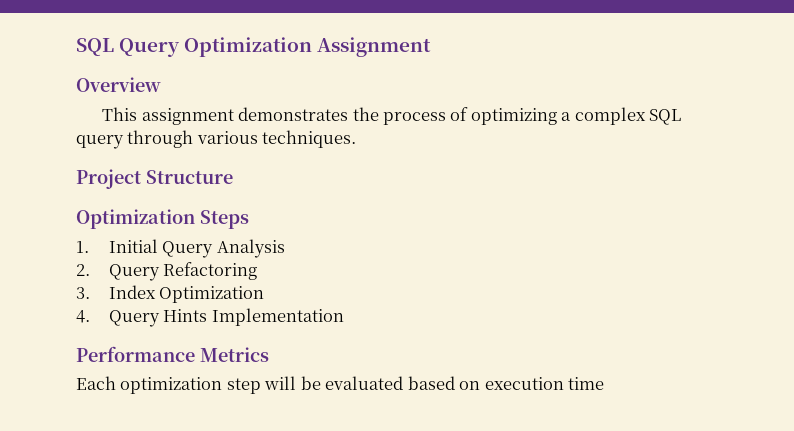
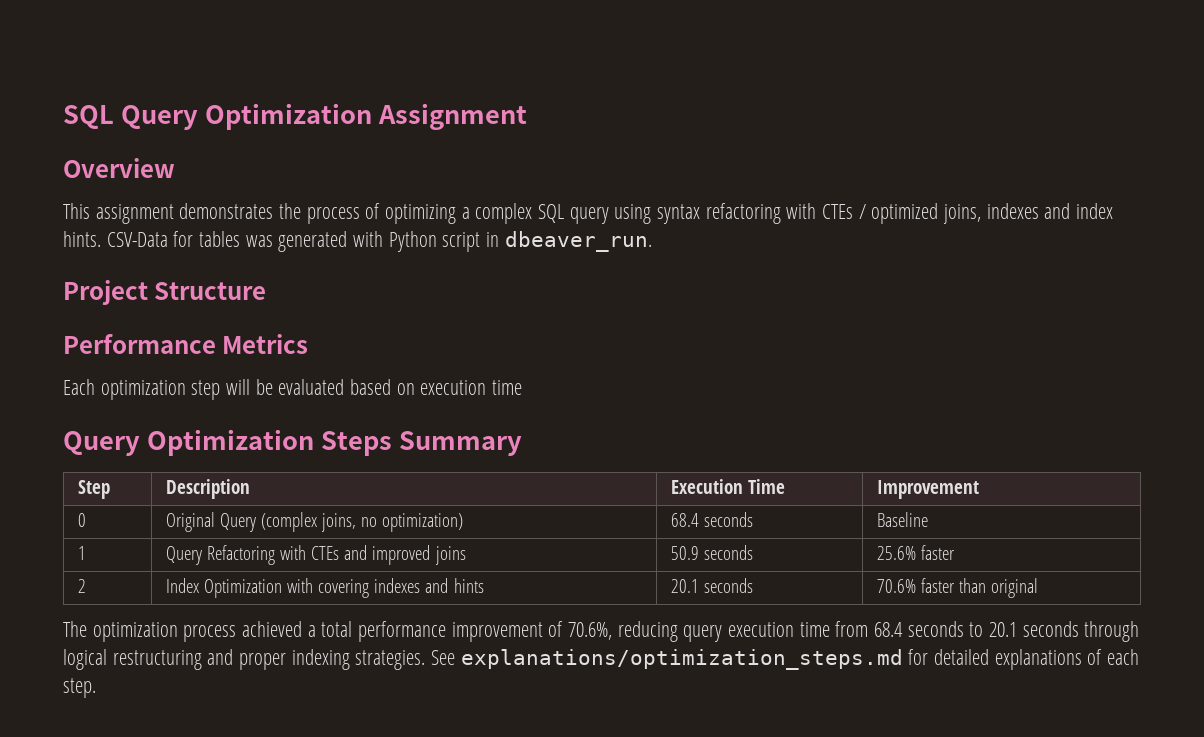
[127,130,357,148] [76,169,233,189] [76,209,249,229] [76,239,285,258] [76,262,258,281] [76,285,265,303] [76,308,344,327] through various techniques. // Project Structure // Optimization Steps // 1. Initial Query Analysis // 2. Query Refactoring // 3. Index Optimization // 4. Query Hints Implementation -> [614,203,1114,224] [63,231,652,252] [63,280,267,305] using syntax refactoring with CTEs / optimized joins, indexes and index hints. CSV-Data for tables was generated with Python script in dbeaver_run. // Project Structure
(605, 383) none -> [63,429,522,456] [77,480,110,499] [165,479,250,499] [670,479,785,494] [876,480,979,499] [77,513,86,527] [165,512,464,532] [670,512,753,527] [876,512,928,527] [77,546,86,560] [165,545,466,565] [670,545,753,560] [876,545,955,560] [77,579,86,593] [165,578,484,598] [670,578,753,593] [876,578,1039,598] [63,621,1140,642] [63,649,1140,670] [63,678,96,698] // Query Optimization Steps Summary // Step | Description | Execution Time | Improvement // 0 | Original Query (complex joins, no optimization) | 68.4 seconds | Baseline // 1 | Query Refactoring with CTEs and improved joins | 50.9 seconds | 25.6% faster // 2 | Index Optimization with covering indexes and hints | 20.1 seconds | 70.6% faster than original // The optimization process achieved a total performance improvement of 70.6%, reducing query execution time from 68.4 seconds to 20.1 seconds through logical restructuring and proper indexing strategies. See explanations/optimization_steps.md for detailed explanations of each step.

